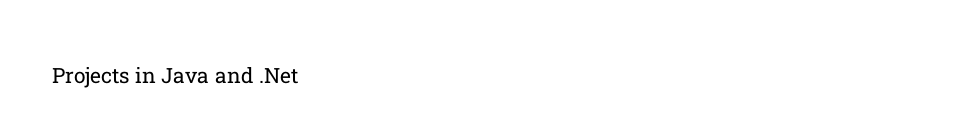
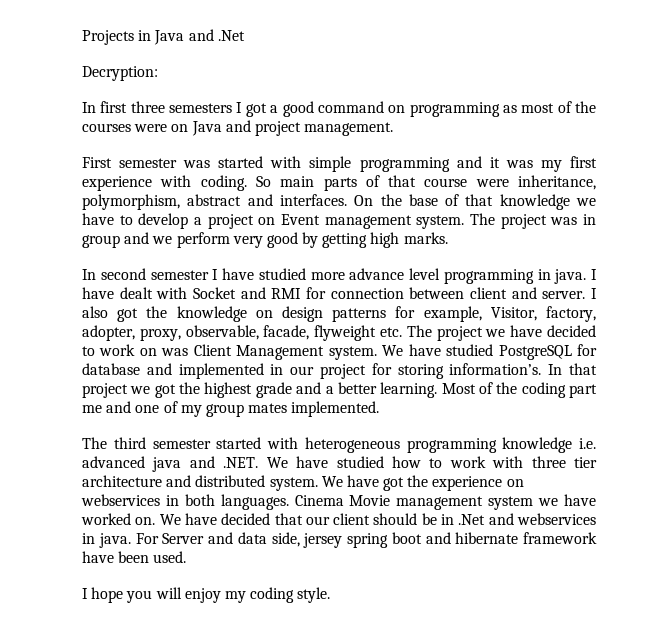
(298, 76) none -> [82,66,158,81] [82,101,596,117] [82,120,394,136] [82,156,597,172] [82,175,596,191] [82,194,597,210] [82,213,596,229] [82,232,448,248] [82,268,597,284] [82,287,597,299] [82,306,596,322] [82,325,597,341] [82,344,597,360] [82,363,597,379] [82,382,597,398] [82,401,380,417] [82,437,596,453] [82,456,597,472] [82,475,524,491] [81,494,597,510] [81,513,597,525] [82,532,597,548] [82,551,187,563] [82,587,331,603] // Decryption: // In first three semesters I got a good command on programming as most of the courses were on Java and project management. // First semester was started with simple programming and it was my first experience with coding. So main parts of that course were inheritance, polymorphism, abstract and interfaces. On the base of that knowledge we have to develop a project on Event management system. The project was in group and we perform very good by getting high marks. // In second semester I have studied more advance level programming in java. I have dealt with Socket and RMI for connection between client and server. I also got the knowledge on design patterns for example, Visitor, factory, adopter, proxy, observable, facade, flyweight etc. The project we have decided to work on was Client Management system. We have studied PostgreSQL for database and implemented in our project for storing information’s. In that project we got the highest grade and a better learning. Most of the coding part me and one of my group mates implemented. // The third semester started with heterogeneous programming knowledge i.e. advanced java and .NET. We have studied how to work with three tier architecture and distributed system. We have got the experience on webservices in both languages. Cinema Movie management system we have worked on. We have decided that our client should be in .Net and webservices in java. For Server and data side, jersey spring boot and hibernate framework have been used. // I hope you will enjoy my coding style.

